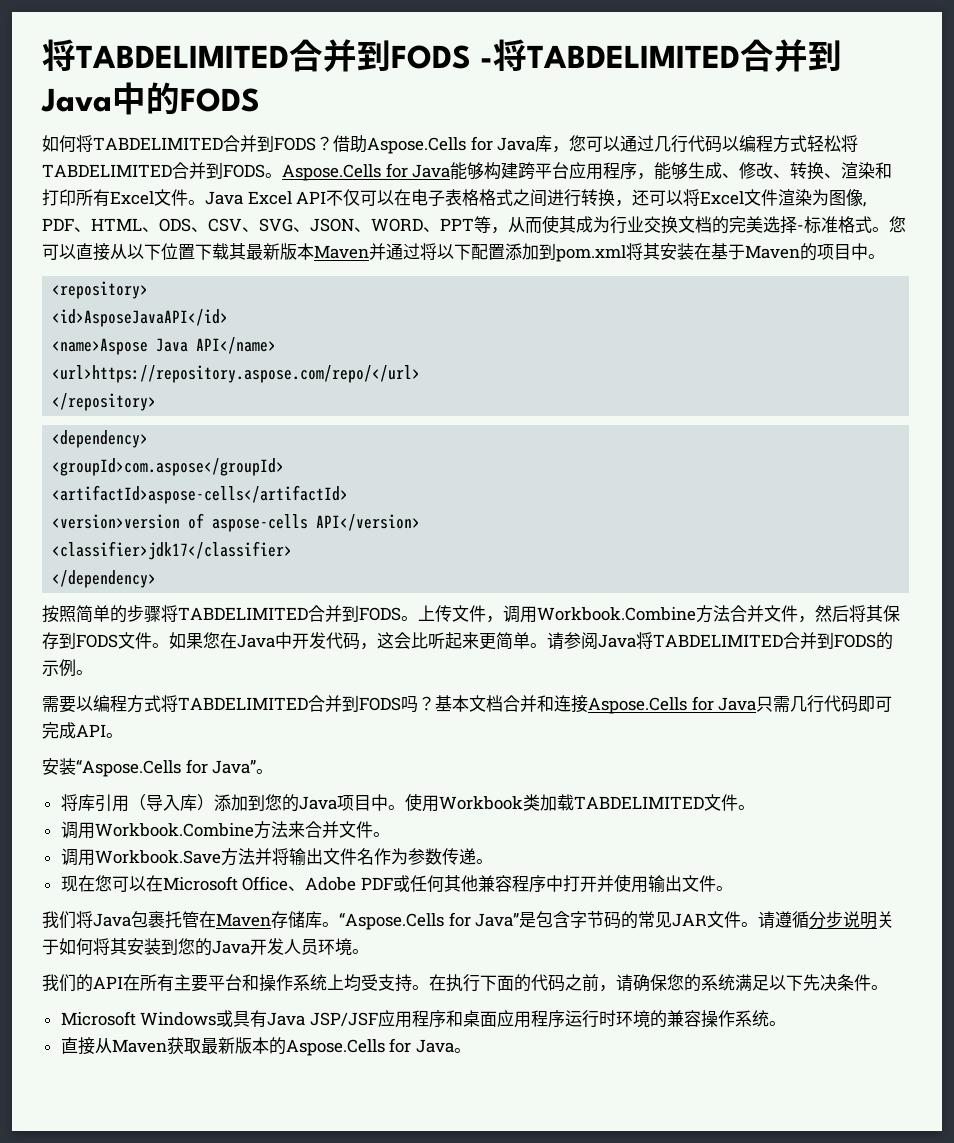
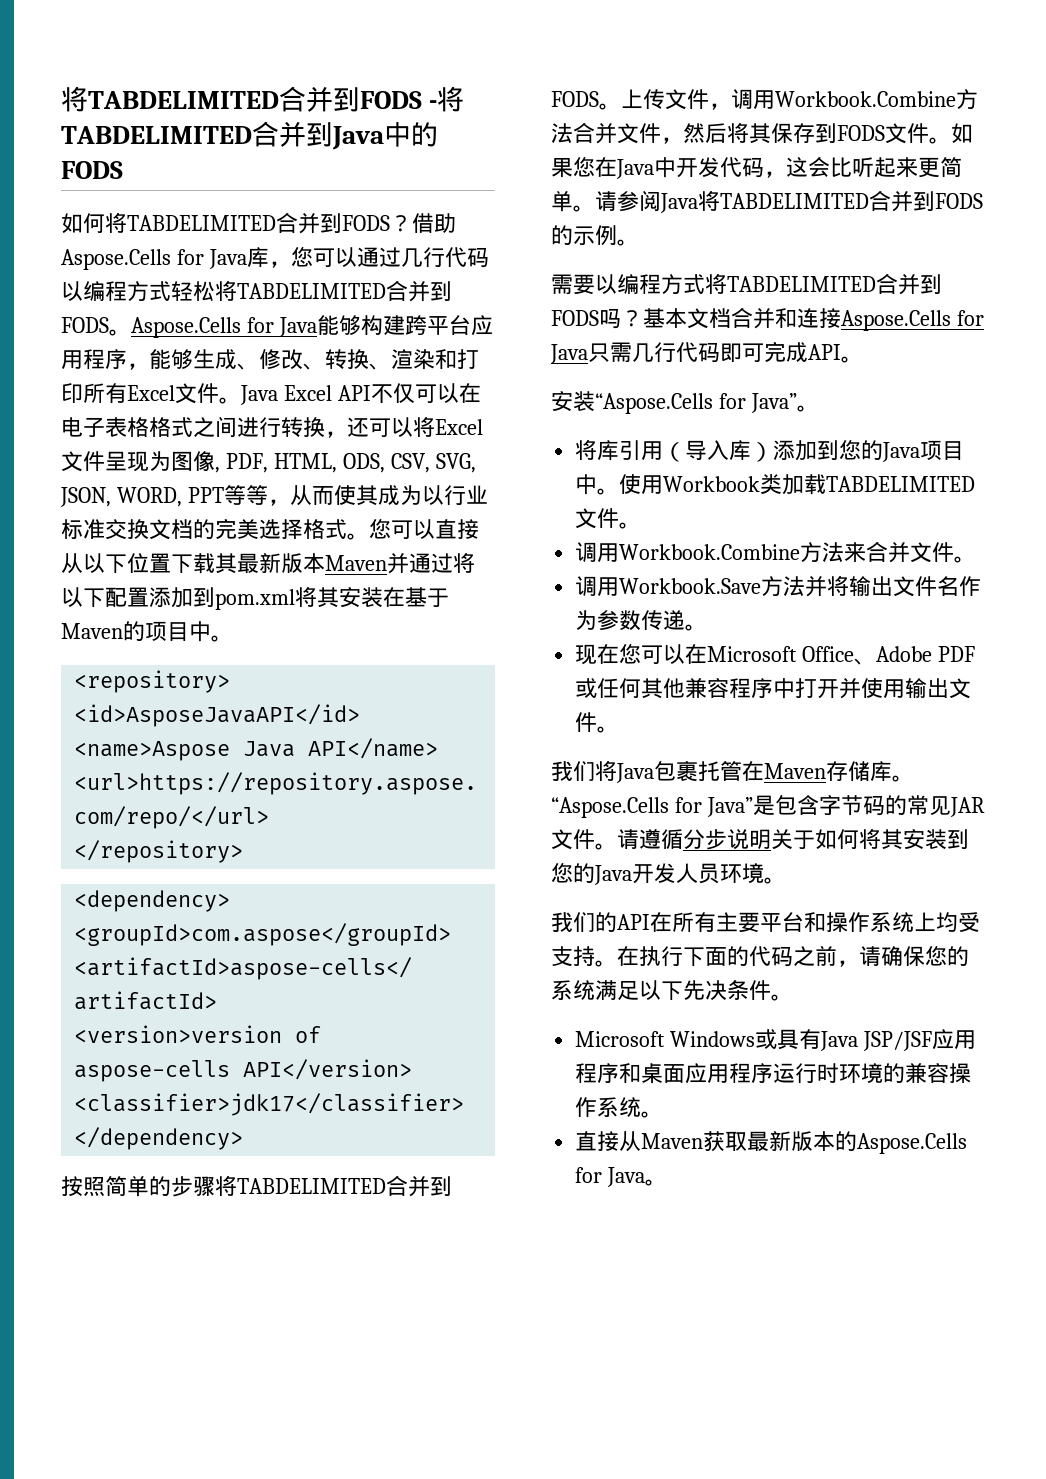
[778,189,813,206] 渲染 -> [105,451,149,472] 呈现
[42,218,474,232] PDF、HTML、ODS、CSV、SVG、JSON、WORD、PPT -> [225,453,476,473] [60,485,246,507] PDF, HTML, ODS, CSV, SVG, JSON, WORD, PPT等
[610,216,644,234] 行业 -> [421,485,488,506] [61,519,105,540] 以行业标准
[797,216,838,234] -标准 -> (303, 529) none

